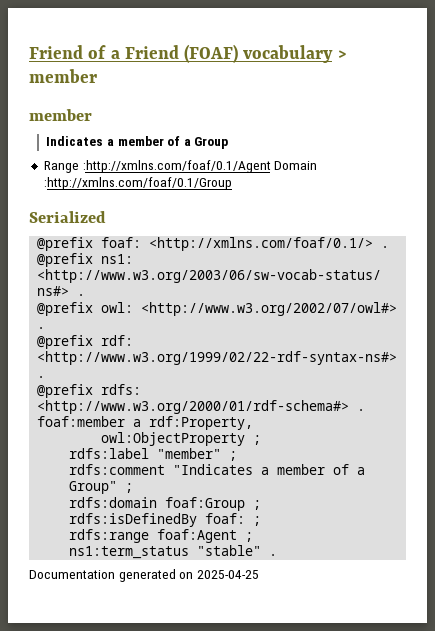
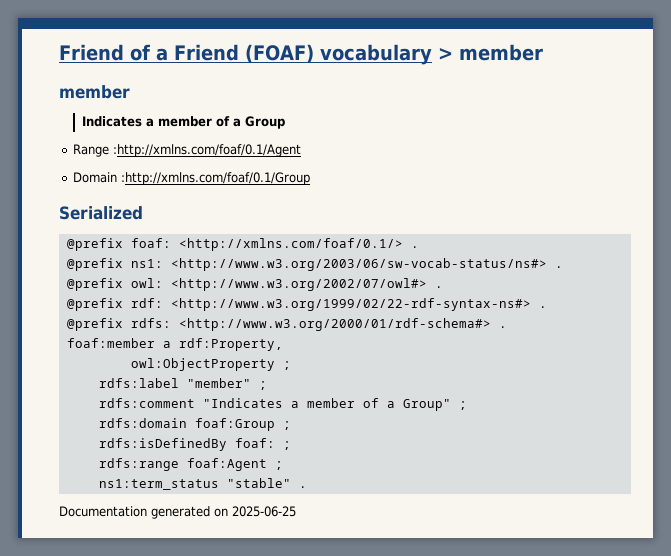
(271, 166) none -> (301, 150) //
[196,570,259,579] 2025-04-25 -> [232,506,296,517] 2025-06-25

